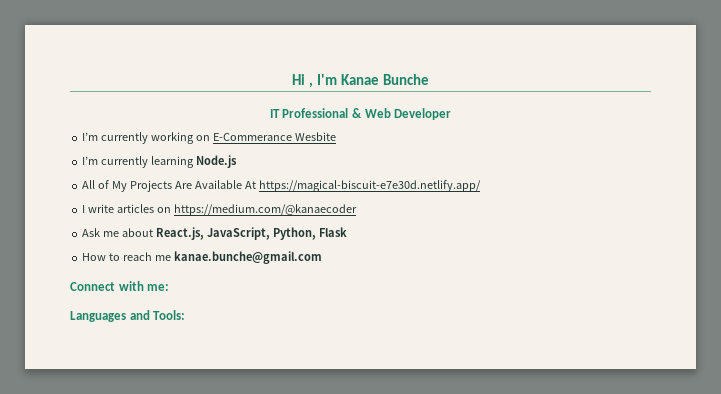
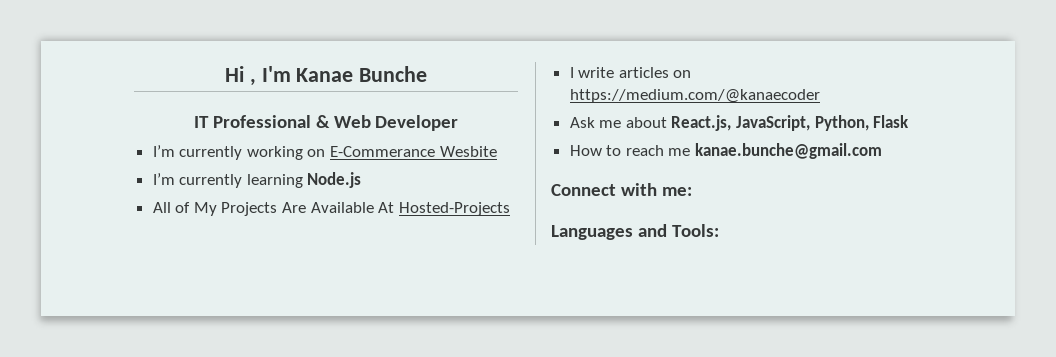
[258,180,481,192] https://magical-biscuit-e7e30d.netlify.app/ -> [398,202,510,216] Hosted-Projects

